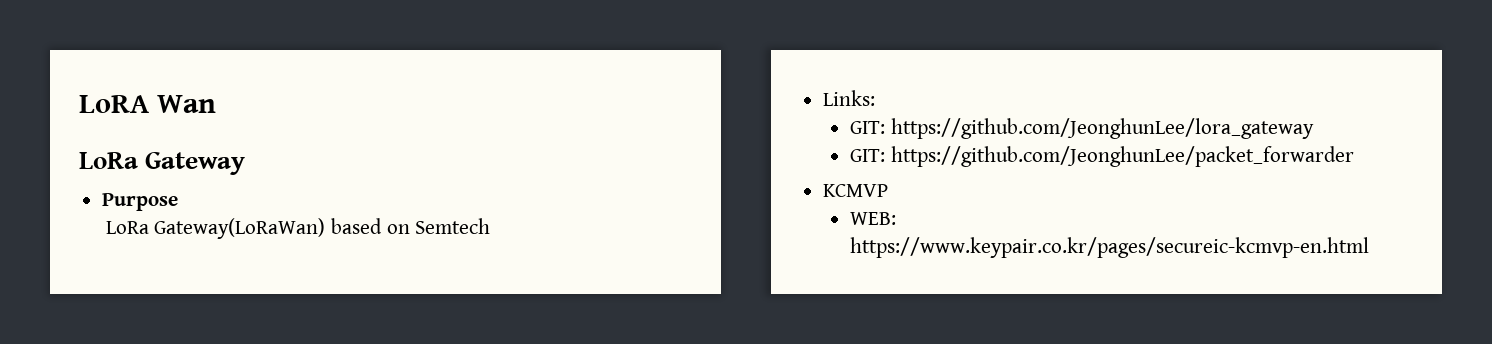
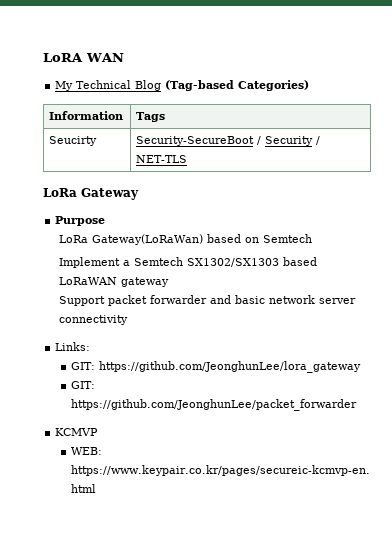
[157,95,216,113] Wan -> [86,53,124,62] [55,80,310,91] [49,111,124,120] [136,112,166,122] [49,136,98,146] [136,136,321,146] [136,155,188,163] WAN // My Technical Blog (Tag-based Categories) // Information | Tags // Seucirty | Security-SecureBoot / Security / NET-TLS
(491, 226) none -> [58,257,317,268] [58,277,169,287] [58,295,356,306] [58,315,128,325] // Implement a Semtech SX1302/SX1303 based LoRaWAN gateway // Support packet forwarder and basic network server connectivity

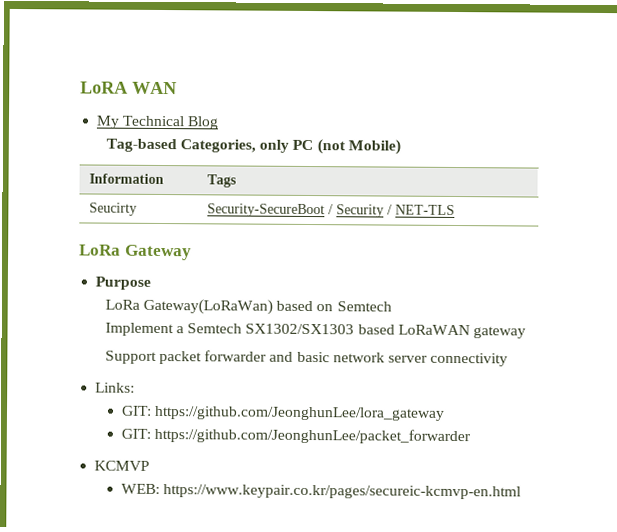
[165,80,310,91] (Tag-based Categories) -> [105,138,401,155] // Tag-based Categories, only PC (not Mobile)

